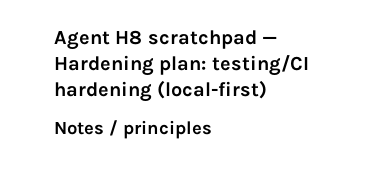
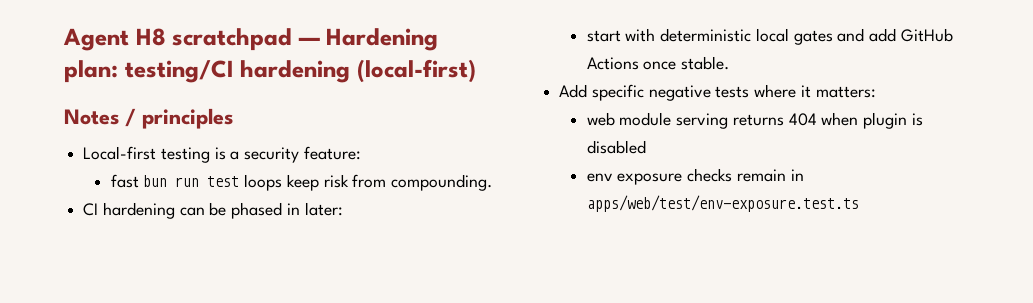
(212, 129) none -> [83,146,361,163] [110,174,493,191] [83,202,343,219] [586,28,953,45] [586,56,730,70] [559,84,876,101] [586,112,923,129] [586,140,646,154] [586,168,804,185] [586,195,859,212] // Local-first testing is a security feature: // fast bun run test loops keep risk from compounding. // CI hardening can be phased in later: // start with deterministic local gates and add GitHub Actions once stable. // Add specific negative tests where it matters: // web module serving returns 404 when plugin is disabled // env exposure checks remain in apps/web/test/env-exposure.test.ts

